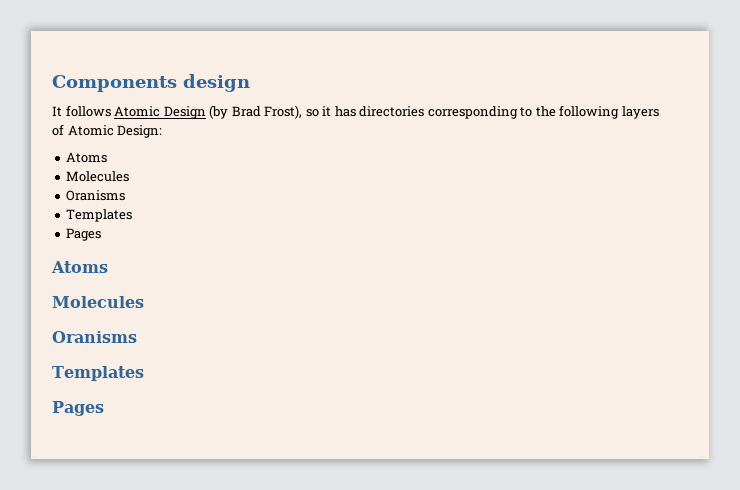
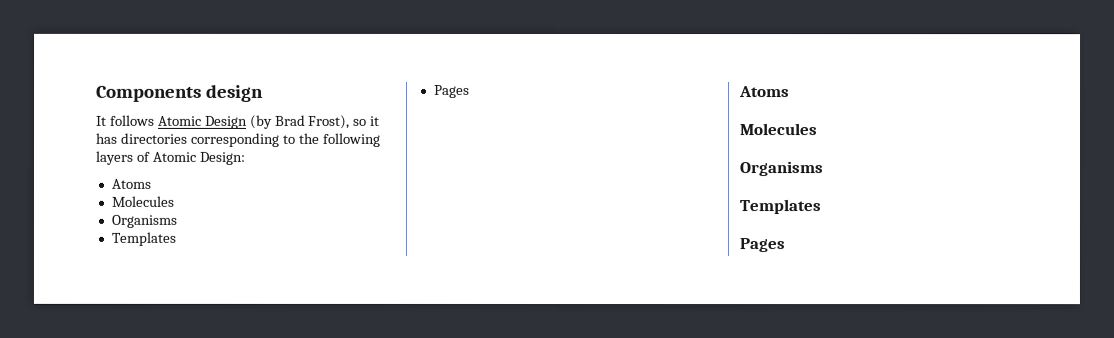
[66,190,126,201] Oranisms -> [110,214,177,228] Organisms
[52,331,137,343] Oranisms -> [739,161,824,177] Organisms

